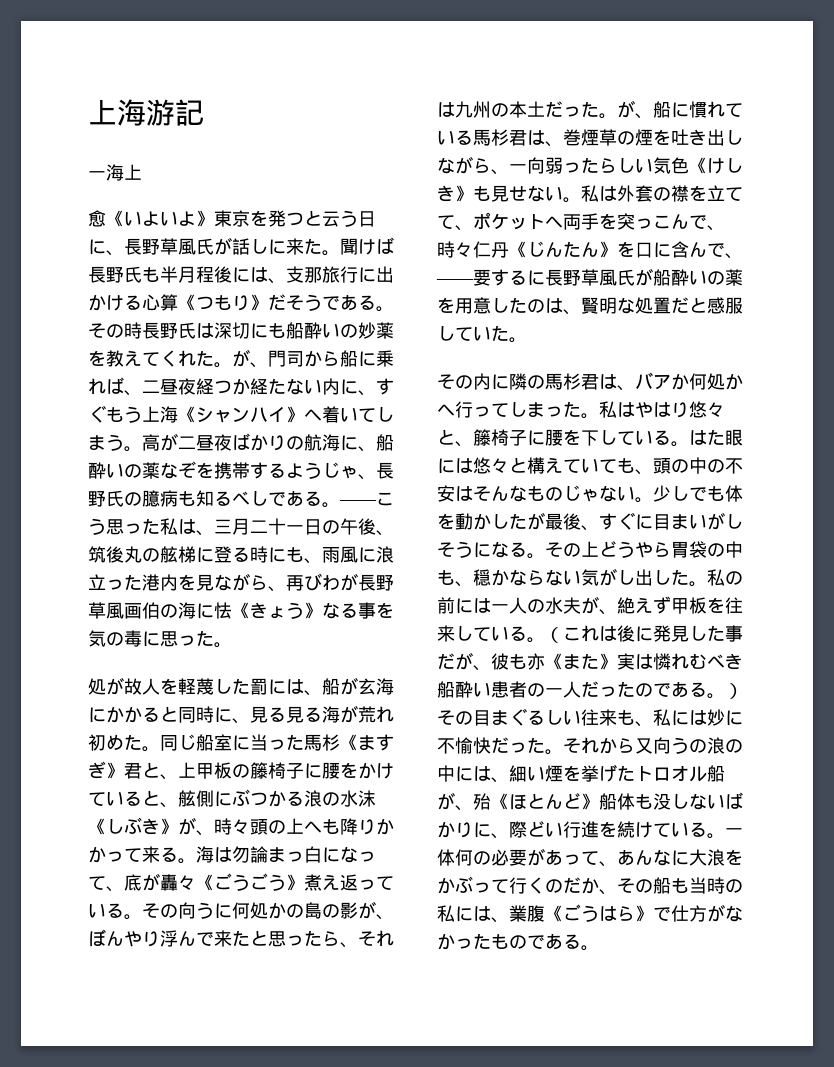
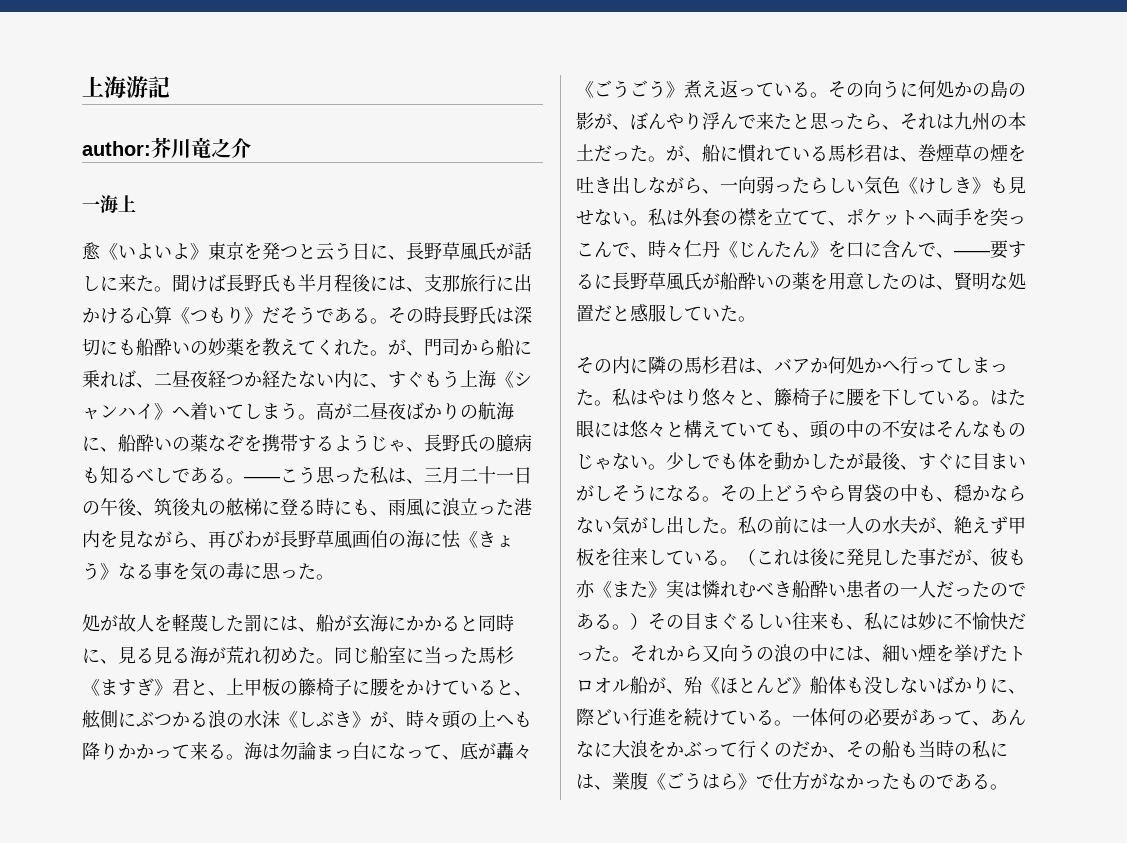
(204, 112) none -> [82,137,251,158] // author:芥川竜之介

